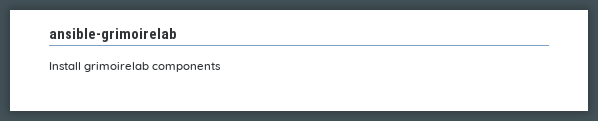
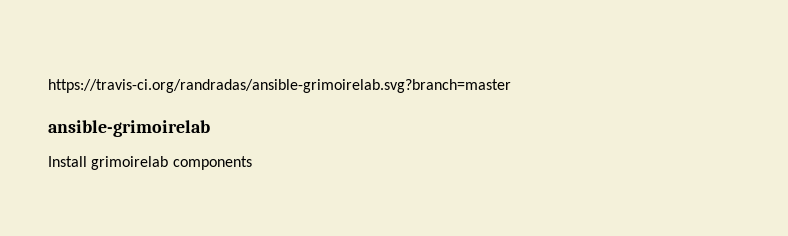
(49, 35) none -> [48,79,511,93] https://travis-ci.org/randradas/ansible-grimoirelab.svg?branch=master //

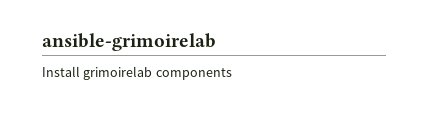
[48,79,511,93] https://travis-ci.org/randradas/ansible-grimoirelab.svg?branch=master // -> (42, 42) none

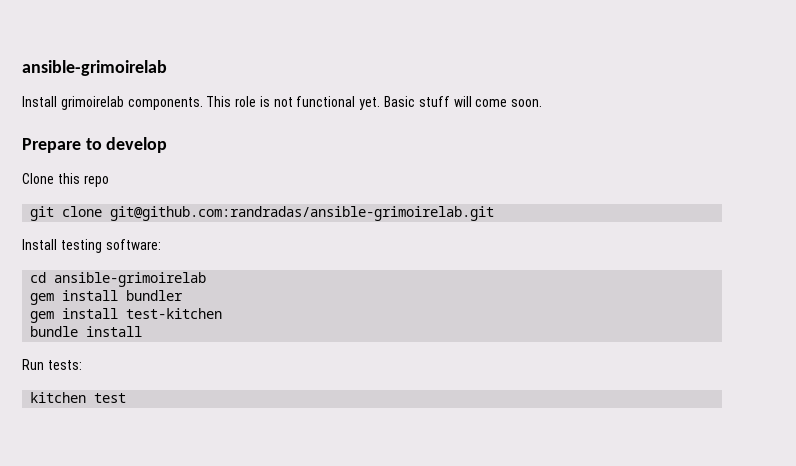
[155,68,232,80] components -> [127,96,543,110] [22,137,168,153] [22,173,109,187] [30,206,495,221] [22,239,161,253] [30,272,207,287] [30,290,184,305] [30,308,223,323] [30,326,143,337] [22,359,82,370] [30,392,127,403] components. This role is not functional yet. Basic stuff will come soon. // Prepare to develop // Clone this repo // git clone git@github.com:randradas/ansible-grimoirelab.git // Install testing software: // cd ansible-grimoirelab // gem install bundler // gem install test-kitchen // bundle install // Run tests: // kitchen test

